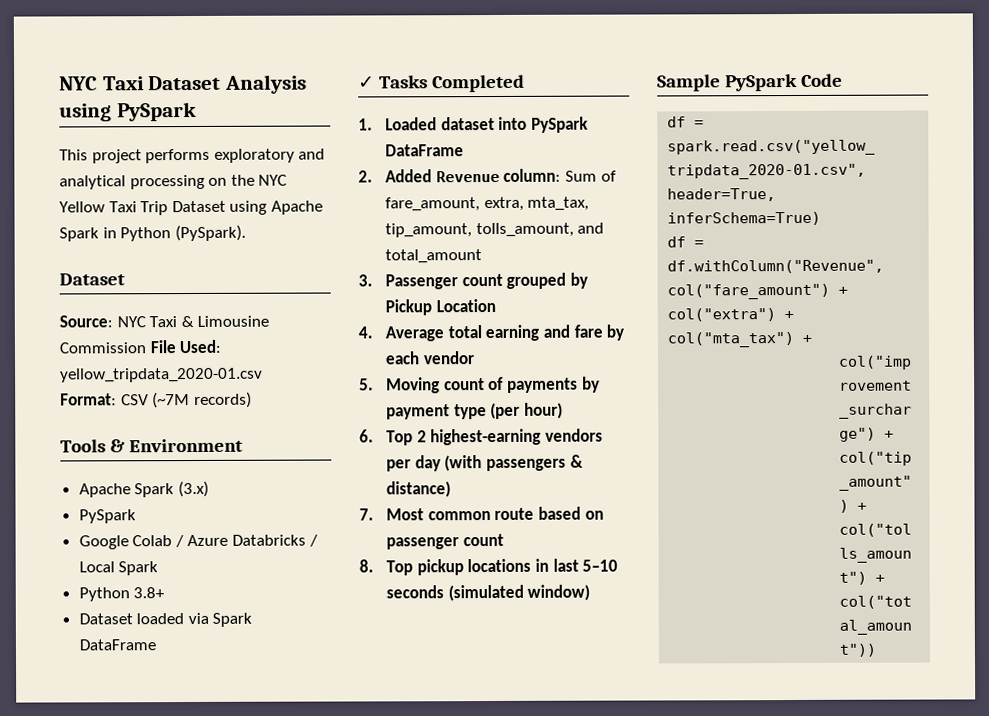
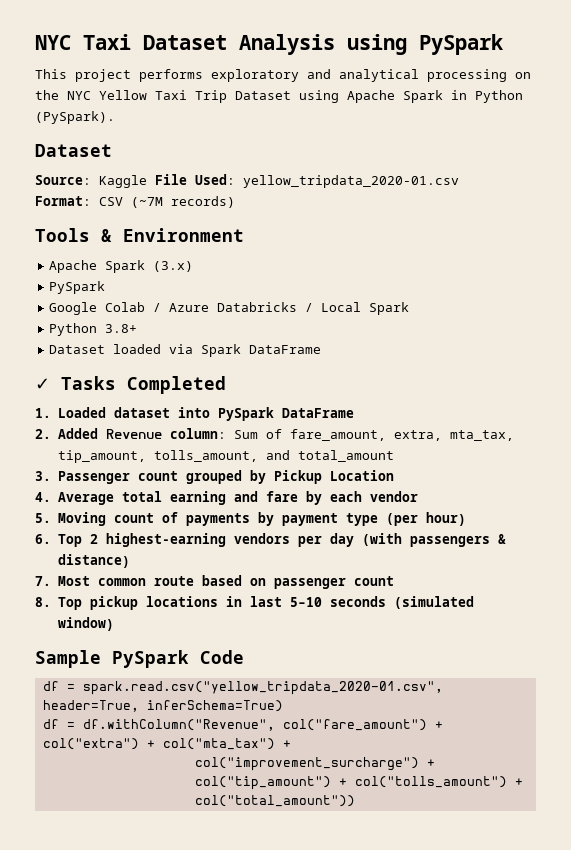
[116,315,270,328] [59,342,146,354] NYC Taxi & Limousine Commission -> [99,175,147,188] Kaggle

